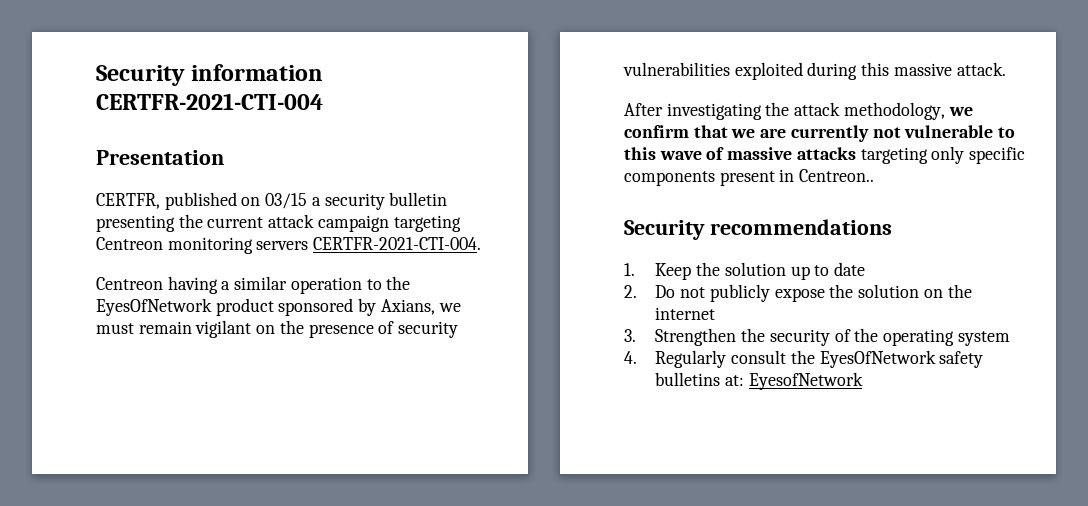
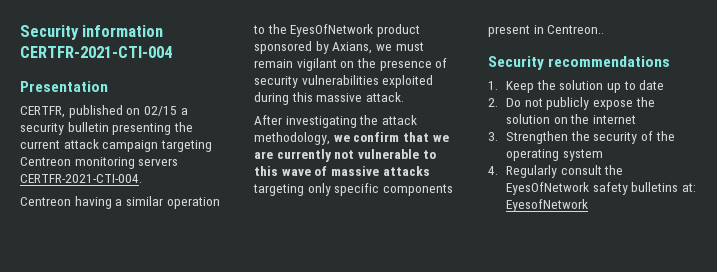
[265,193,308,209] 03/15 -> [143,106,177,116] 02/15

